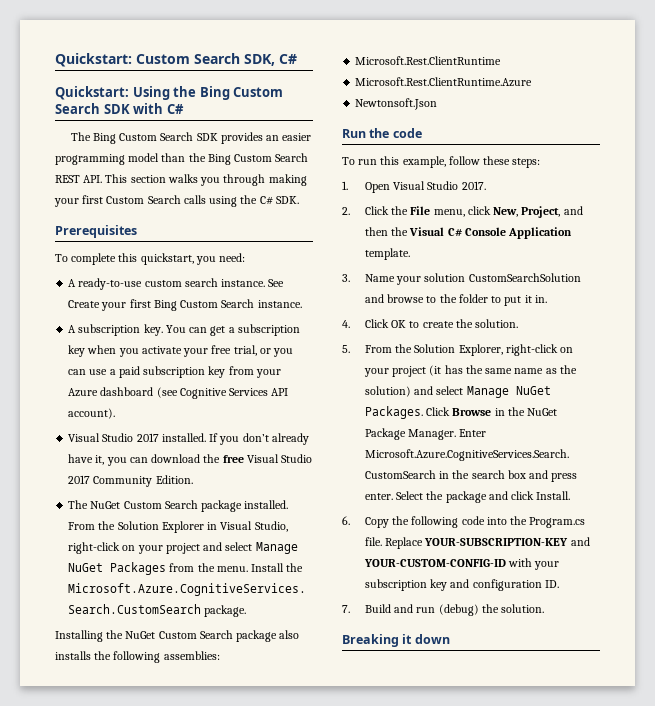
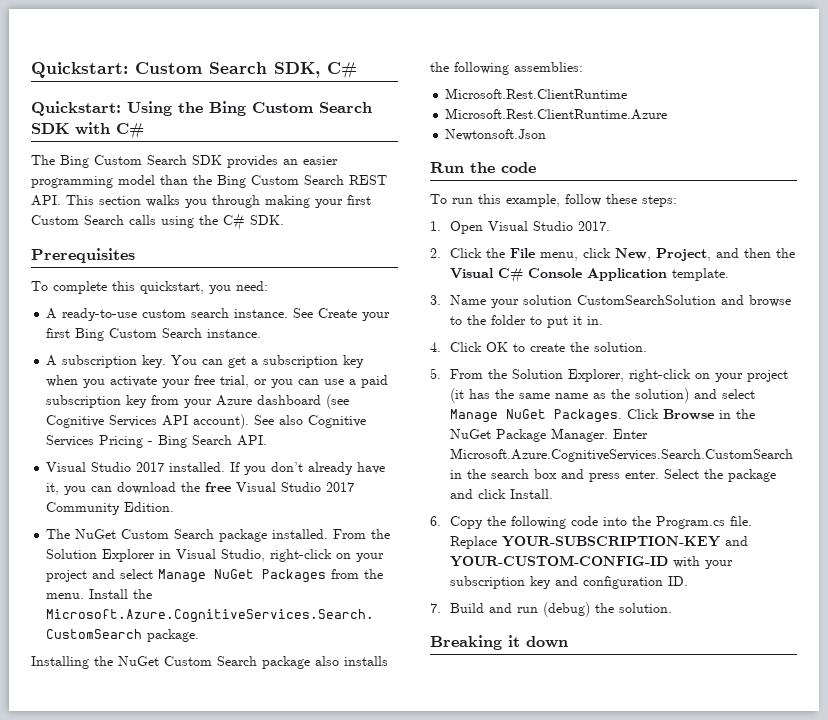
(116, 413) none -> [254,415,367,428] [46,435,268,448] See also Cognitive Services Pricing - Bing Search API.

